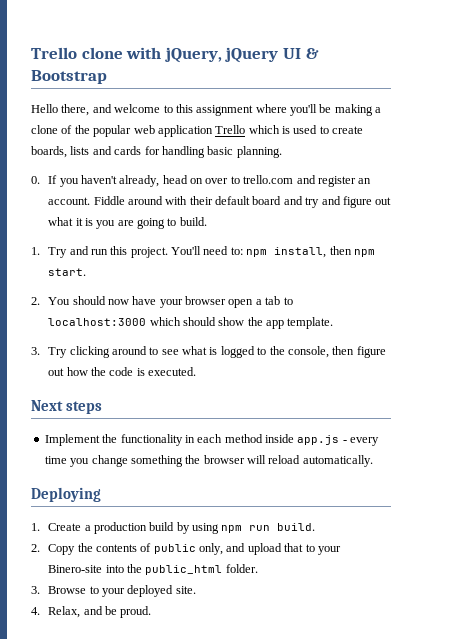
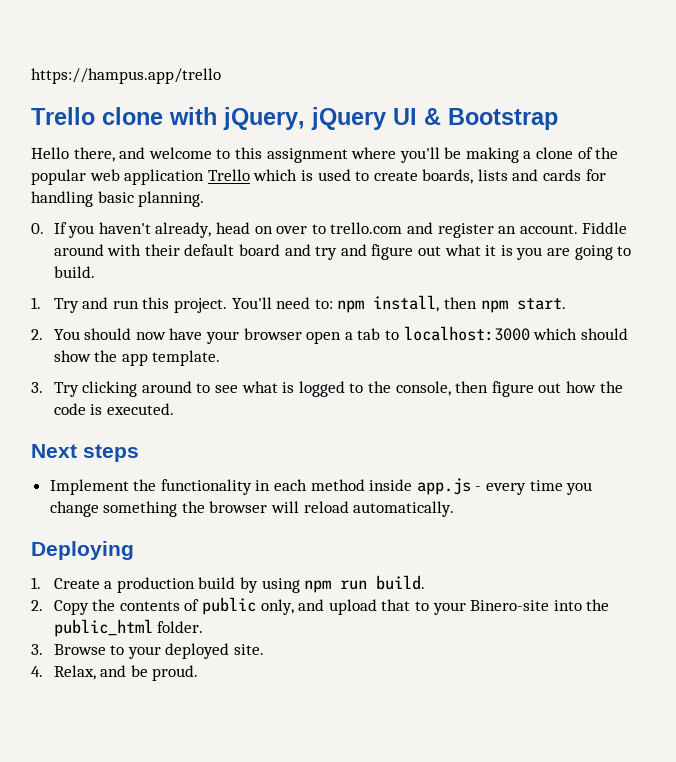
(31, 53) none -> [31,68,221,84] https://hampus.app/trello //

